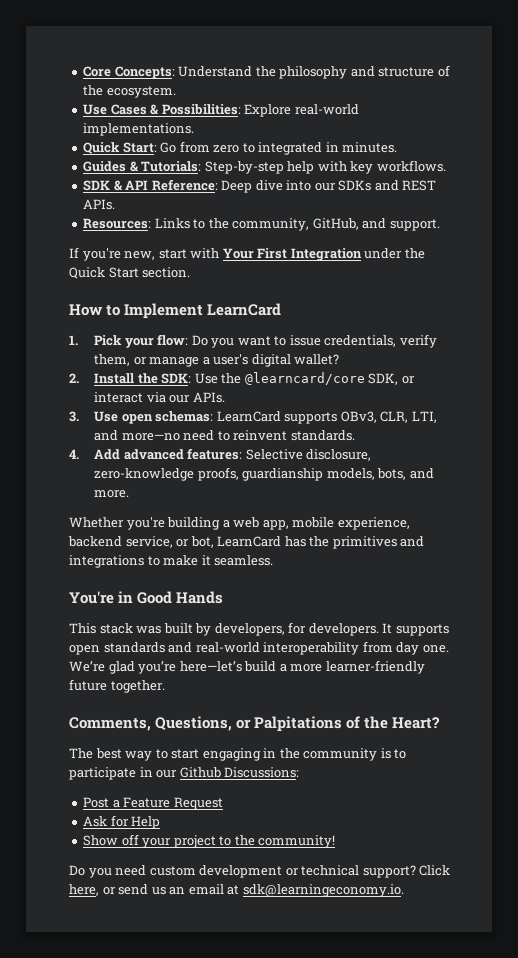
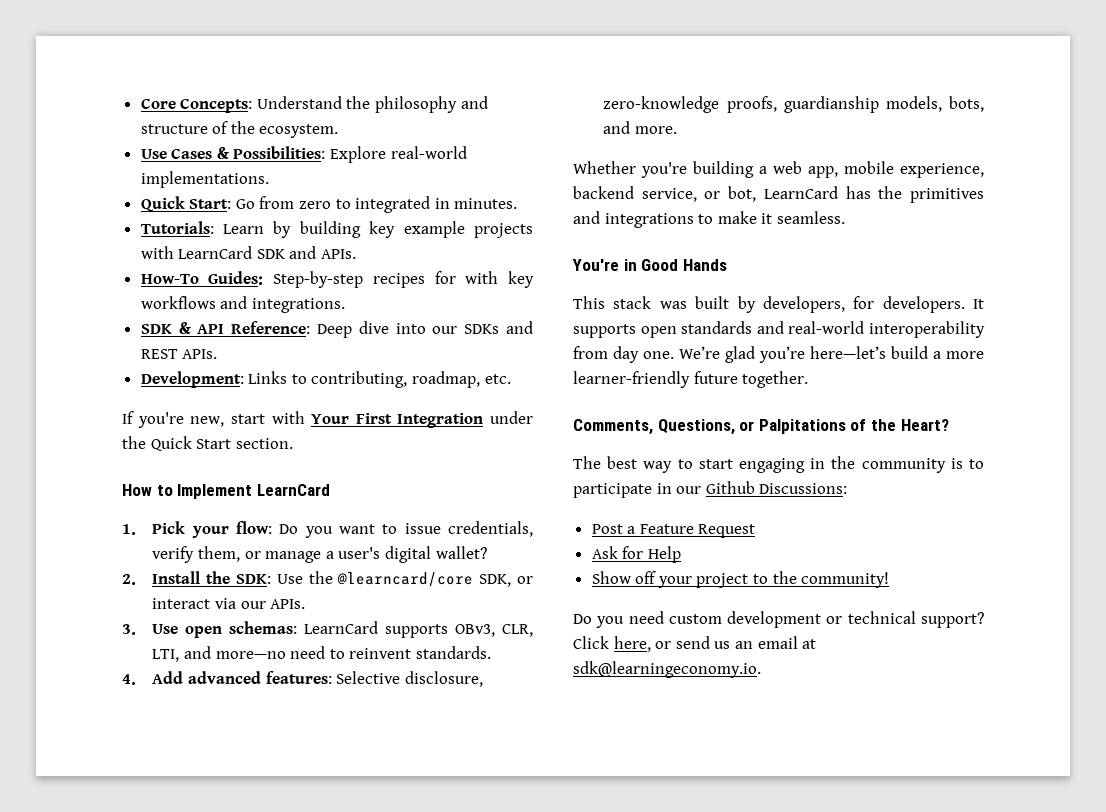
[83,160,446,174] Guides & Tutorials: Step-by-step help with key workflows. -> [140,221,533,238] [140,246,357,259] [140,271,534,288] [140,296,345,313] Tutorials: Learn by building key example projects with LearnCard SDK and APIs. // How-To Guides: Step-by-step recipes for with key workflows and integrations.
[83,218,152,229] Resources: -> [140,371,244,388] Development:
[208,218,440,231] the community, GitHub, and support. -> [311,371,511,388] contributing, roadmap, etc.

